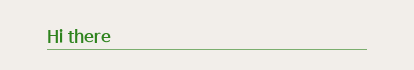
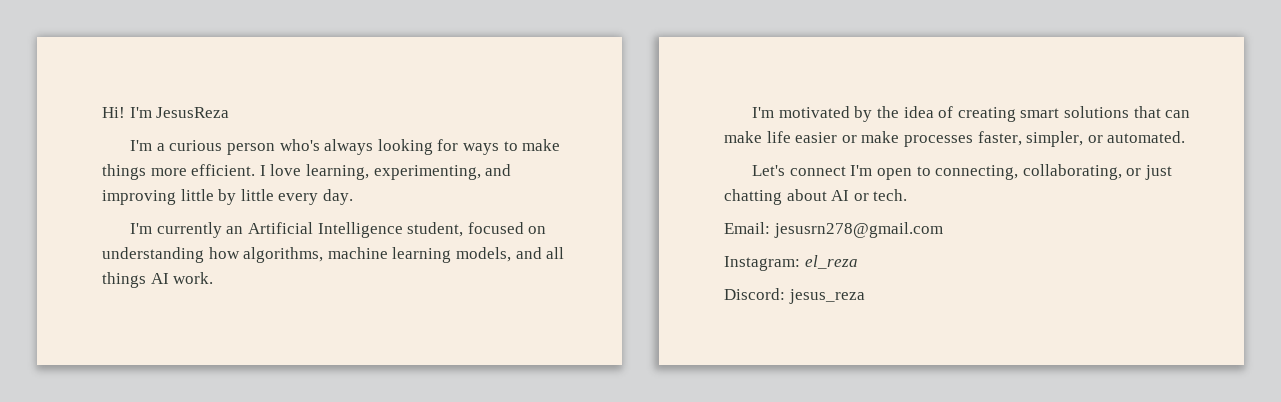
[47,29,111,43] Hi there -> [102,107,230,118] [130,139,561,155] [102,164,512,180] [102,189,353,205] [130,222,547,238] [102,247,565,263] [102,272,214,288] [752,106,1191,122] [724,131,1186,147] [752,164,1173,180] [724,189,908,205] [724,222,943,238] [724,255,858,271] [724,288,865,304] Hi! I'm JesusReza // I'm a curious person who's always looking for ways to make things more efficient. I love learning, experimenting, and improving little by little every day. // I'm currently an Artificial Intelligence student, focused on understanding how algorithms, machine learning models, and all things AI work. // I'm motivated by the idea of creating smart solutions that can make life easier or make processes faster, simpler, or automated. // Let's connect I'm open to connecting, collaborating, or just chatting about AI or tech. // Email: jesusrn278@gmail.com // Instagram: el_reza // Discord: jesus_reza

